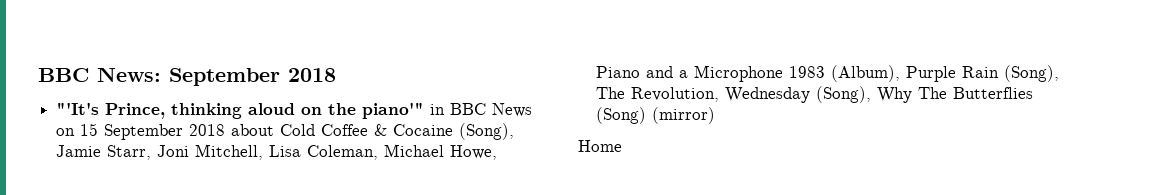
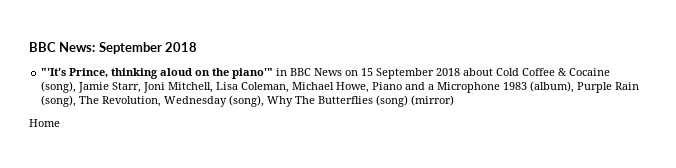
[459,123,515,140] (Song), -> [41,81,77,93] (song),
[831,65,901,82] (Album), -> [530,81,575,93] (album),
[1004,65,1060,82] (Song), -> [41,95,77,107] (song),
[816,86,872,103] (Song), -> [229,95,265,107] (song),
[596,107,647,124] (Song) -> [376,95,409,107] (song)

